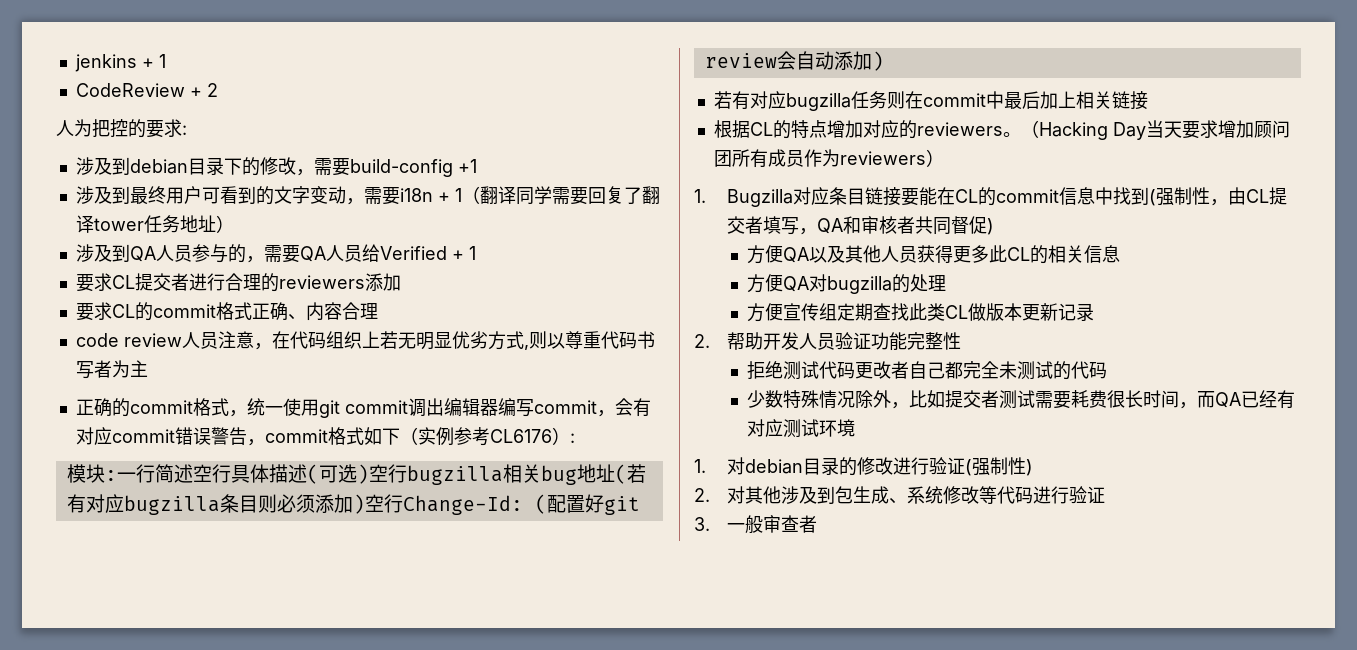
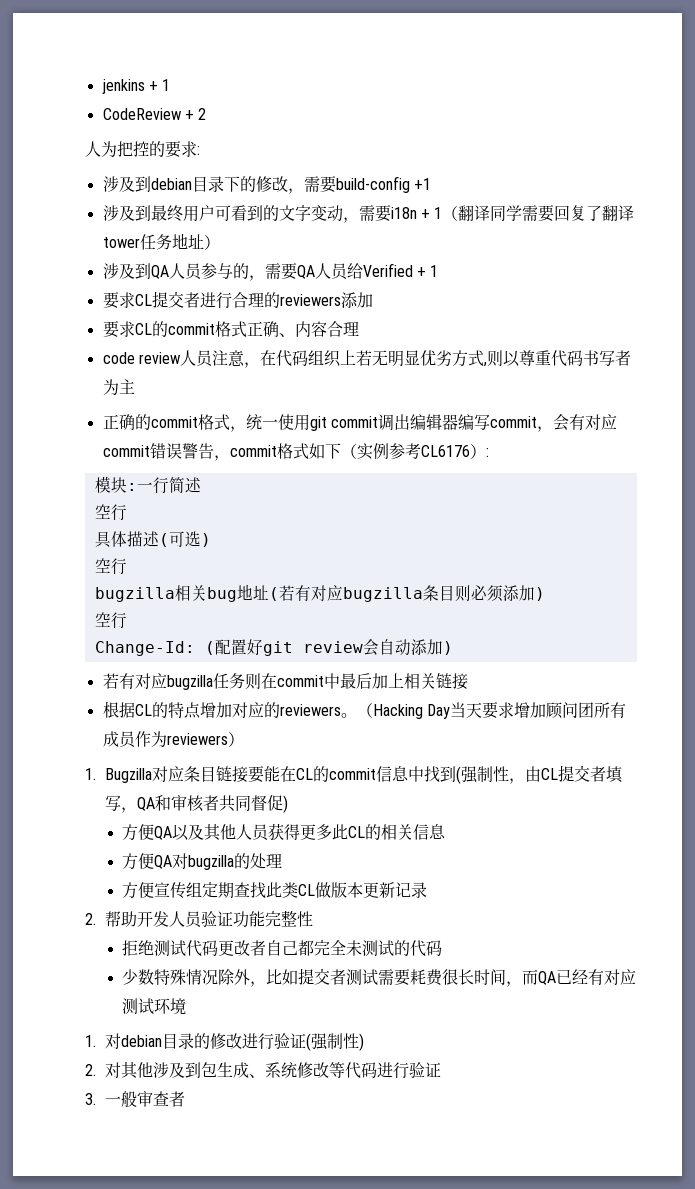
[192,464,231,483] 空行 -> [94,504,127,521] // 空行 //
[368,464,407,483] 空行 -> [94,558,127,575] // 空行 //
[364,494,403,513] 空行 -> [94,612,127,629] // 空行 //

